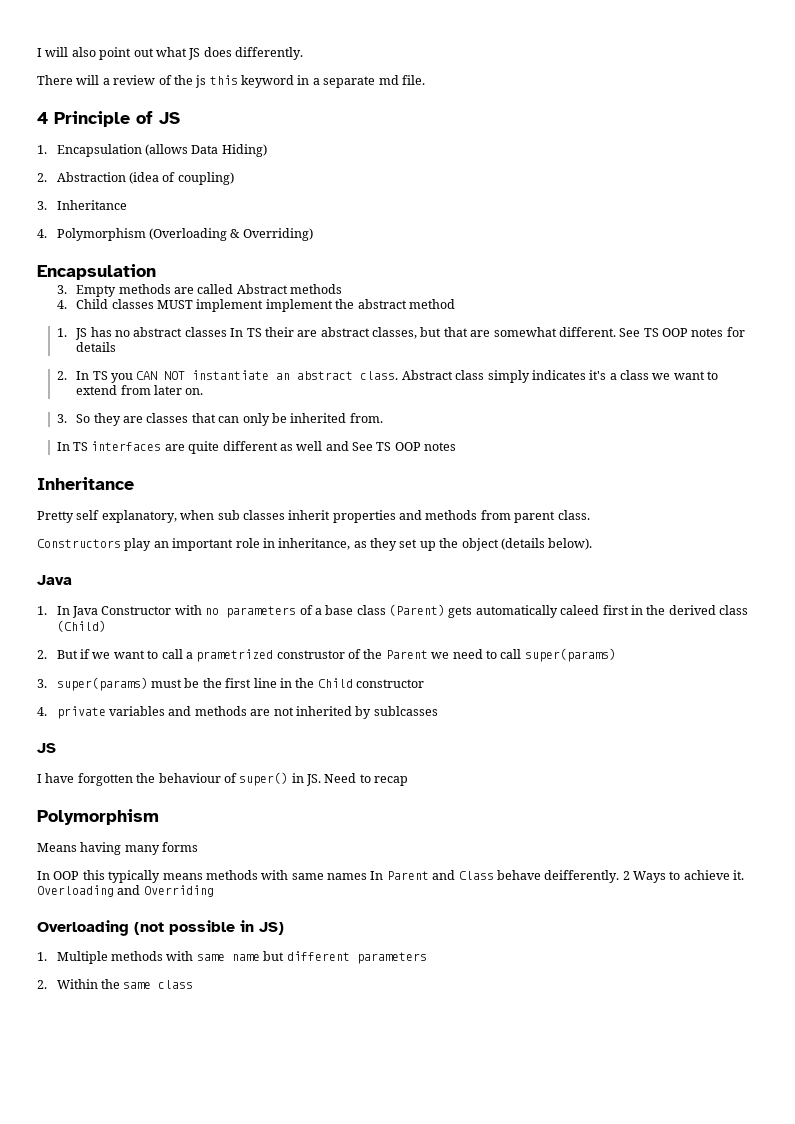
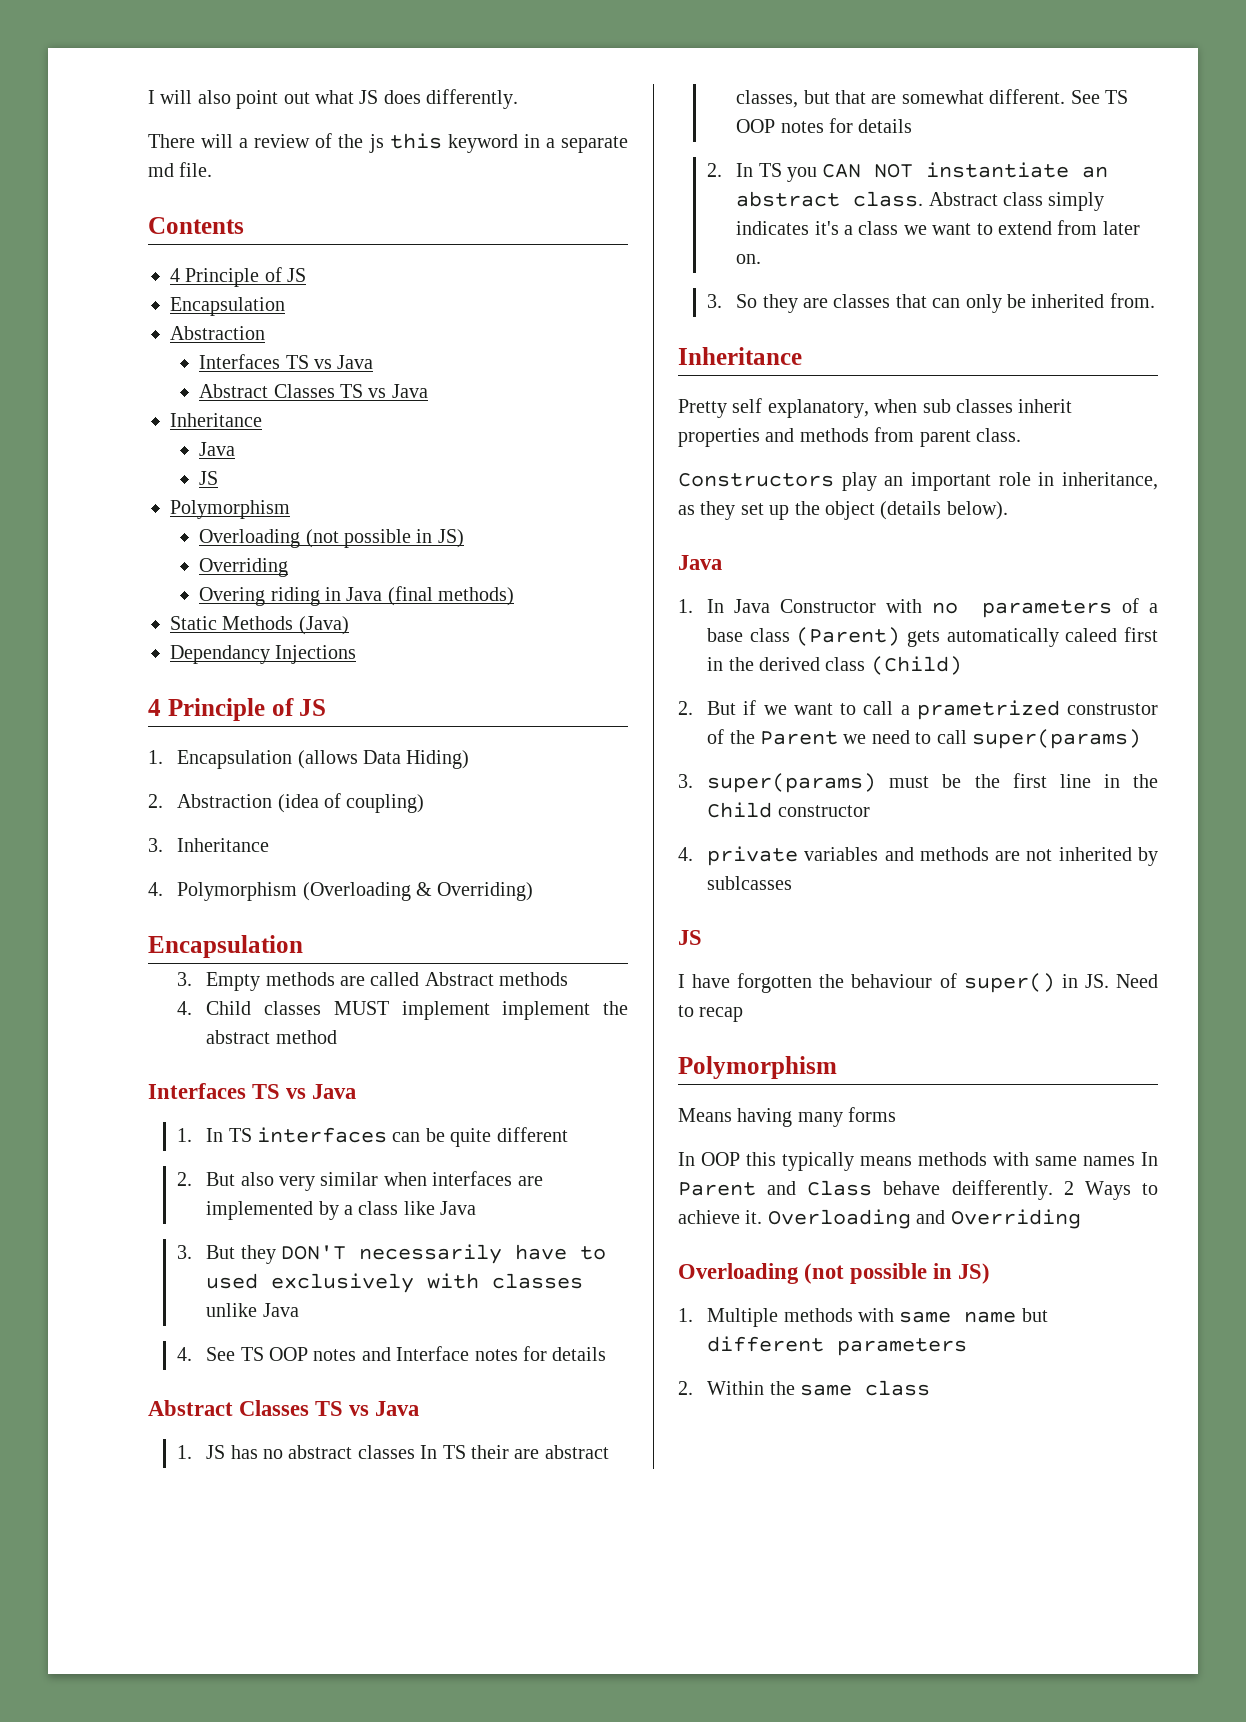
(425, 80) none -> [148,217,244,234] [170,267,307,287] [170,297,285,316] [170,326,265,340] [199,354,374,369] [199,384,428,398] [170,413,262,427] [199,442,236,456] [199,471,219,485] [170,500,290,519] [199,529,464,548] [199,558,289,577] [199,586,515,606] [170,616,349,635] [170,645,357,664] // Contents // 4 Principle of JS // Encapsulation // Abstraction // Interfaces TS vs Java // Abstract Classes TS vs Java // Inheritance // Java // JS // Polymorphism // Overloading (not possible in JS) // Overriding // Overing riding in Java (final methods) // Static Methods (Java) // Dependancy Injections
(455, 304) none -> [148,1083,357,1099] [177,1127,568,1147] [177,1171,543,1191] [206,1201,477,1220] [177,1244,607,1264] [206,1273,584,1293] [206,1303,299,1317] [177,1346,607,1361] [148,1400,420,1416] // Interfaces TS vs Java // 1. In TS interfaces can be quite different // 2. But also very similar when interfaces are implemented by a class like Java // 3. But they DON'T necessarily have to used exclusively with classes unlike Java // 4. See TS OOP notes and Interface notes for details // Abstract Classes TS vs Java
[56,441,457,454] // In TS interfaces are quite different as well and See TS OOP notes -> (1155, 300) none

